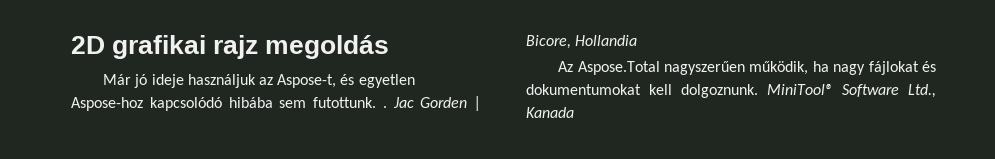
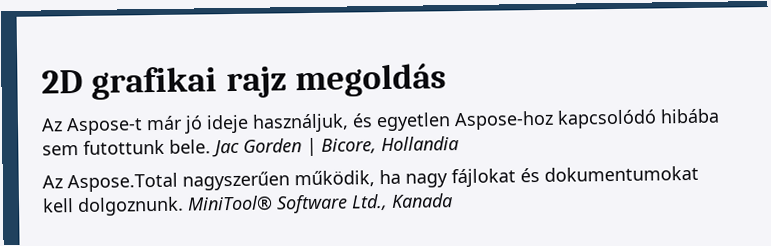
[103,74,337,88] Már jó ideje használjuk az Aspose-t, -> [41,113,349,136] Az Aspose-t már jó ideje használjuk,
[313,97,387,108] futottunk. . -> [83,139,211,155] futottunk bele.

